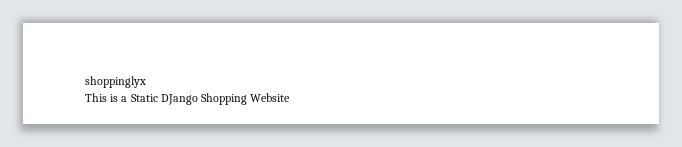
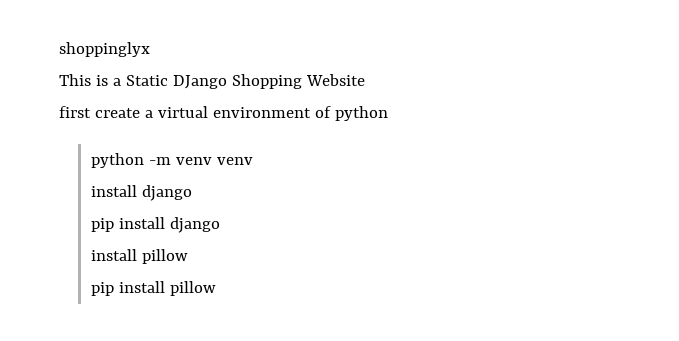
(291, 97) none -> [59,106,388,121] [91,153,254,168] [91,185,193,201] [91,217,221,233] [91,249,189,264] [91,281,217,296] // first create a virtual environment of python // python -m venv venv // install django // pip install django // install pillow // pip install pillow

